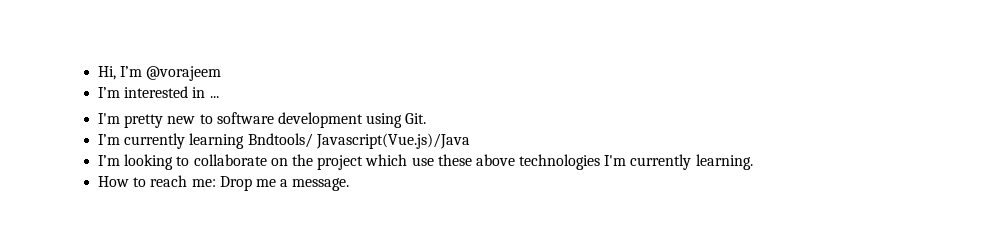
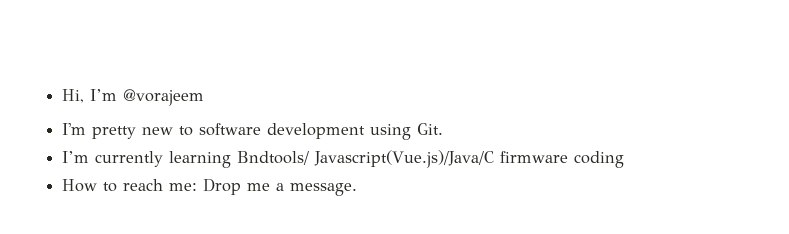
[98,86,219,98] // I’m interested in ... -> (205, 97) none
[315,133,470,149] [98,154,753,170] Javascript(Vue.js)/Java // I’m looking to collaborate on the project which use these above technologies I'm currently learning. -> [314,150,625,168] Javascript(Vue.js)/Java/C firmware coding

